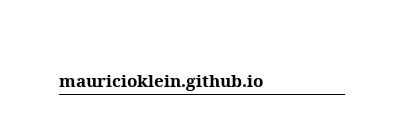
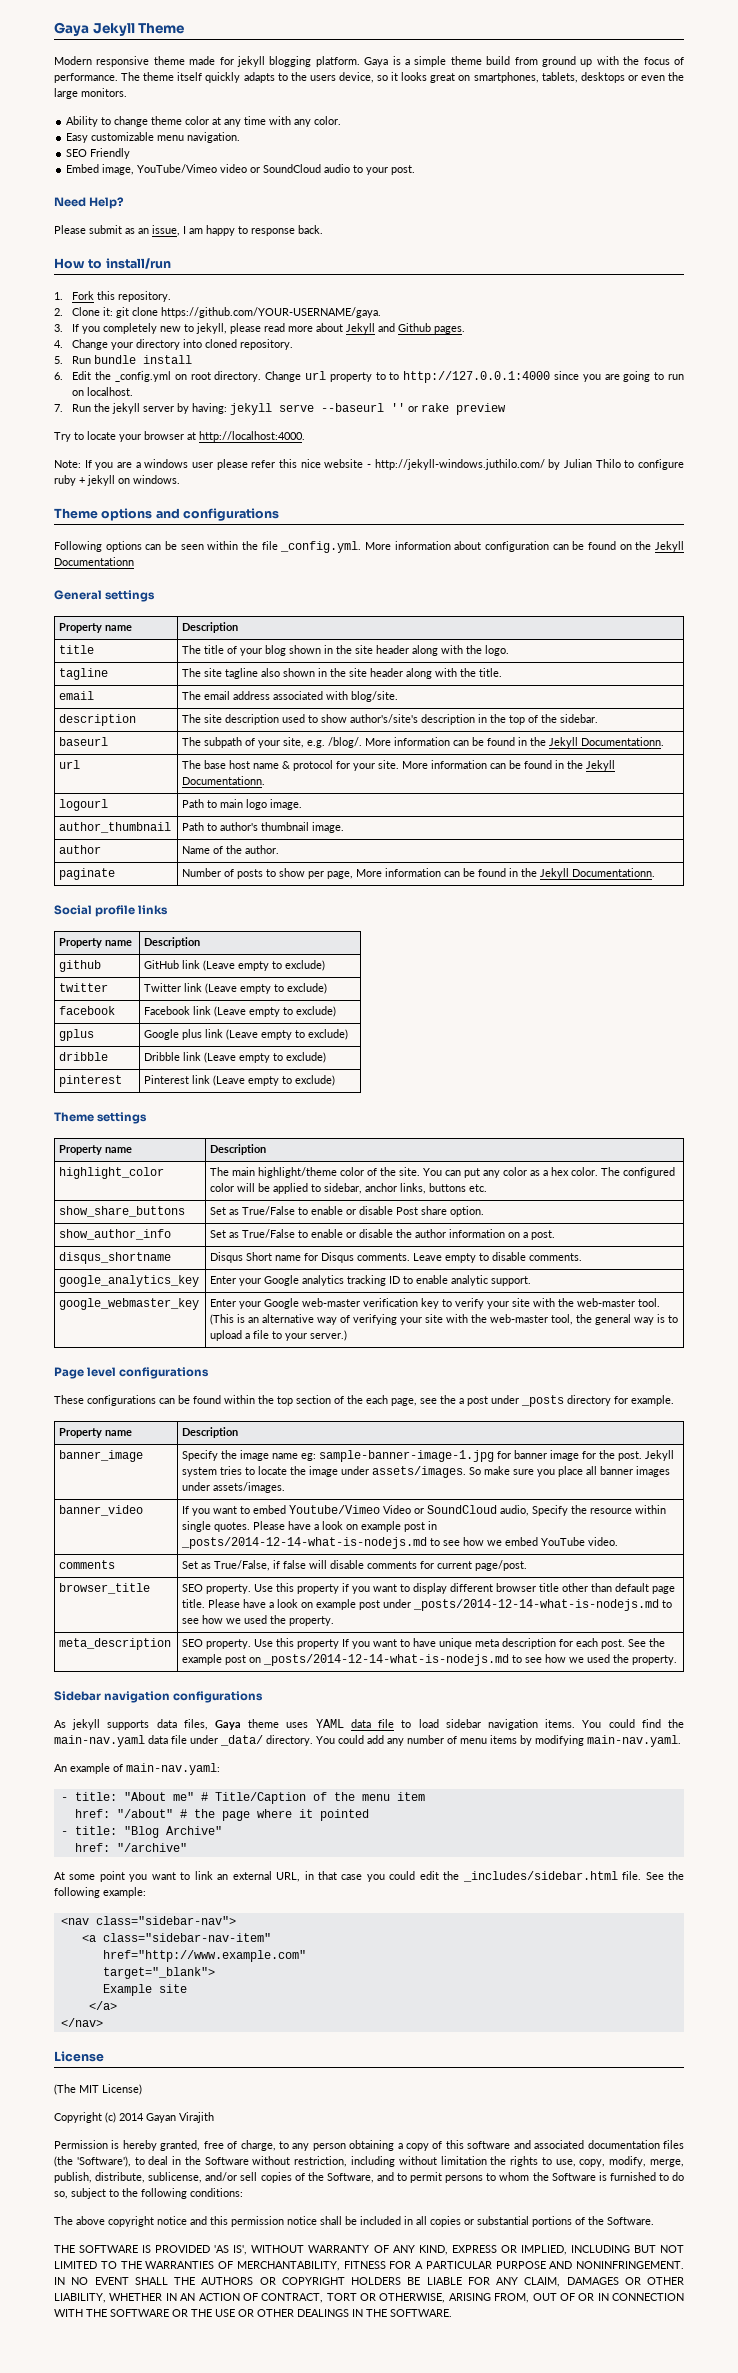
[59,75,263,91] mauricioklein.github.io -> [54,22,185,36] [54,56,684,67] [54,72,685,83] [54,88,127,99] [66,116,342,127] [66,132,241,143] [66,148,131,159] [66,164,416,175] [54,197,125,209] [54,225,323,236] [54,258,171,269] [54,291,172,302] [54,307,382,318] [54,323,466,334] [54,339,294,350] [54,355,193,364] [54,371,684,383] [72,387,134,396] [54,403,507,415] [54,431,305,442] [54,459,684,470] [54,475,180,486] [54,508,280,521] [54,541,684,553] [54,557,134,566] [54,590,156,602] [59,623,133,633] [182,622,239,633] [59,645,95,654] [182,645,510,656] [59,668,109,680] [182,668,503,679] [59,691,95,700] [182,691,399,702] [59,714,137,726] [182,714,599,725] [59,737,109,746] [182,737,665,748] [59,760,81,769] [182,760,616,771] [182,776,266,785] [59,799,109,811] [182,799,303,810] [59,822,172,833] [182,822,345,833] [59,845,102,854] [182,845,280,854] [59,868,116,880] [182,868,656,879] [54,905,169,917] [59,938,133,948] [144,937,201,948] [59,960,102,972] [144,960,326,971] [59,983,109,992] [144,983,328,994] [59,1006,116,1015] [144,1006,337,1017] [59,1029,95,1041] [144,1029,349,1040] [59,1052,109,1061] [144,1052,327,1063] [59,1075,123,1087] [144,1075,336,1086] [54,1112,148,1124] [59,1145,133,1155] [210,1144,267,1155] [59,1167,165,1179] [210,1167,676,1178] [210,1183,488,1194] [59,1206,186,1217] [210,1206,485,1217] [59,1229,172,1240] [210,1229,556,1240] [59,1252,172,1264] [210,1252,583,1263] [59,1275,200,1287] [210,1275,532,1286] [59,1298,200,1310] [210,1298,661,1309] [210,1314,679,1325] [210,1330,348,1341] [54,1367,210,1379] [54,1395,674,1407] [59,1428,133,1438] [182,1427,239,1438] [59,1450,144,1462] [182,1450,675,1462] [182,1466,671,1478] [182,1482,286,1493] [59,1505,144,1516] [182,1505,667,1516] [182,1521,438,1532] [181,1537,619,1549] [59,1560,116,1569] [182,1560,528,1571] [59,1583,151,1594] [182,1583,676,1594] [182,1599,673,1611] [182,1615,335,1626] [59,1638,172,1650] [182,1638,666,1649] [182,1654,678,1666] [54,1691,264,1703] [54,1719,684,1730] [54,1735,681,1747] [54,1763,220,1775] [60,1792,425,1804] [74,1809,369,1821] [60,1826,222,1838] [74,1843,187,1852] [54,1871,684,1882] [54,1887,146,1898] [60,1916,236,1925] [81,1933,271,1942] [102,1950,306,1962] [102,1967,215,1979] [102,1984,187,1996] [88,2001,117,2010] [60,2018,103,2027] [54,2051,104,2062] [54,2084,142,2095] [54,2112,214,2123] [54,2140,685,2151] [54,2156,684,2167] [54,2172,685,2183] [54,2188,243,2199] [54,2216,654,2227] [54,2245,684,2255] [54,2261,684,2271] [54,2277,684,2287] [54,2293,684,2303] [54,2309,452,2317] Gaya Jekyll Theme // Modern responsive theme made for jekyll blogging platform. Gaya is a simple theme build from ground up with the focus of performance. The theme itself quickly adapts to the users device, so it looks great on smartphones, tablets, desktops or even the large monitors. // Ability to change theme color at any time with any color. // Easy customizable menu navigation. // SEO Friendly // Embed image, YouTube/Vimeo video or SoundCloud audio to your post. // Need Help? // Please submit as an issue, I am happy to response back. // How to install/run // 1. Fork this repository. // 2. Clone it: git clone https://github.com/YOUR-USERNAME/gaya. // 3. If you completely new to jekyll, please read more about Jekyll and Github pages. // 4. Change your directory into cloned repository. // 5. Run bundle install // 6. Edit the _config.yml on root directory. Change url property to to http://127.0.0.1:4000 since you are going to run on localhost. // 7. Run the jekyll server by having: jekyll serve --baseurl '' or rake preview // Try to locate your browser at http://localhost:4000. // Note: If you are a windows user please refer this nice website - http://jekyll-windows.juthilo.com/ by Julian Thilo to configure ruby + jekyll on windows. // Theme options and configurations // Following options can be seen within the file _config.yml. More information about configuration can be found on the Jekyll Documentationn // General settings // Property name | Description // title | The title of your blog shown in the site header along with the logo. // tagline | The site tagline also shown in the site header along with the title. // email | The email address associated with blog/site. // description | The site description used to show author's/site's description in the top of the sidebar. // baseurl | The subpath of your site, e.g. /blog/. More information can be found in the Jekyll Documentationn. // url | The base host name & protocol for your site. More information can be found in the Jekyll Documentationn. // logourl | Path to main logo image. // author_thumbnail | Path to author's thumbnail image. // author | Name of the author. // paginate | Number of posts to show per page, More information can be found in the Jekyll Documentationn. // Social profile links // Property name | Description // github | GitHub link (Leave empty to exclude) // twitter | Twitter link (Leave empty to exclude) // facebook | Facebook link (Leave empty to exclude) // gplus | Google plus link (Leave empty to exclude) // dribble | Dribble link (Leave empty to exclude) // pinterest | Pinterest link (Leave empty to exclude) // Theme settings // Property name | Description // highlight_color | The main highlight/theme color of the site. You can put any color as a hex color. The configured color will be applied to sidebar, anchor links, buttons etc. // show_share_buttons | Set as True/False to enable or disable Post share option. // show_author_info | Set as True/False to enable or disable the author information on a post. // disqus_shortname | Disqus Short name for Disqus comments. Leave empty to disable comments. // google_analytics_key | Enter your Google analytics tracking ID to enable analytic support. // google_webmaster_key | Enter your Google web-master verification key to verify your site with the web-master tool. (This is an alternative way of verifying your site with the web-master tool, the general way is to upload a file to your server.) // Page level configurations // These configurations can be found within the top section of the each page, see the a post under _posts directory for example. // Property name | Description // banner_image | Specify the image name eg: sample-banner-image-1.jpg for banner image for the post. Jekyll system tries to locate the image under assets/images. So make sure you place all banner images under assets/images. // banner_video | If you want to embed Youtube/Vimeo Video or SoundCloud audio, Specify the resource within single quotes. Please have a look on example post in _posts/2014-12-14-what-is-nodejs.md to see how we embed YouTube video. // comments | Set as True/False, if false will disable comments for current page/post. // browser_title | SEO property. Use this property if you want to display different browser title other than default page title. Please have a look on example post under _posts/2014-12-14-what-is-nodejs.md to see how we used the property. // meta_description | SEO property. Use this property If you want to have unique meta description for each post. See the example post on _posts/2014-12-14-what-is-nodejs.md to see how we used the property. // Sidebar navigation configurations // As jekyll supports data files, Gaya theme uses YAML data file to load sidebar navigation items. You could find the main-nav.yaml data file under _data/ directory. You could add any number of menu items by modifying main-nav.yaml. // An example of main-nav.yaml: // - title: "About me" # Title/Caption of the menu item // href: "/about" # the page where it pointed // - title: "Blog Archive" // href: "/archive" // At some point you want to link an external URL, in that case you could edit the _includes/sidebar.html file. See the following example: // <nav class="sidebar-nav"> // <a class="sidebar-nav-item" // href="http://www.example.com" // target="_blank"> // Example site // </a> // </nav> // License // (The MIT License) // Copyright (c) 2014 Gayan Virajith // Permission is hereby granted, free of charge, to any person obtaining a copy of this software and associated documentation files (the 'Software'), to deal in the Software without restriction, including without limitation the rights to use, copy, modify, merge, publish, distribute, sublicense, and/or sell copies of the Software, and to permit persons to whom the Software is furnished to do so, subject to the following conditions: // The above copyright notice and this permission notice shall be included in all copies or substantial portions of the Software. // THE SOFTWARE IS PROVIDED 'AS IS', WITHOUT WARRANTY OF ANY KIND, EXPRESS OR IMPLIED, INCLUDING BUT NOT LIMITED TO THE WARRANTIES OF MERCHANTABILITY, FITNESS FOR A PARTICULAR PURPOSE AND NONINFRINGEMENT. IN NO EVENT SHALL THE AUTHORS OR COPYRIGHT HOLDERS BE LIABLE FOR ANY CLAIM, DAMAGES OR OTHER LIABILITY, WHETHER IN AN ACTION OF CONTRACT, TORT OR OTHERWISE, ARISING FROM, OUT OF OR IN CONNECTION WITH THE SOFTWARE OR THE USE OR OTHER DEALINGS IN THE SOFTWARE.

